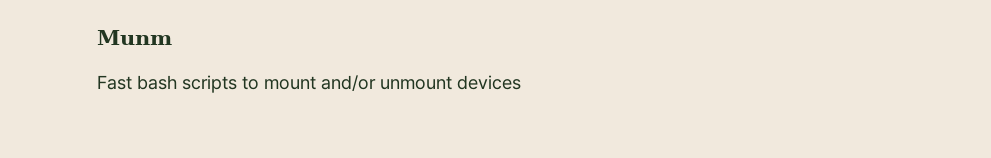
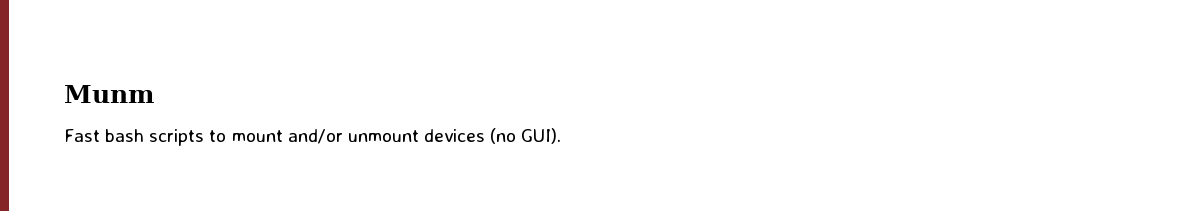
(521, 82) none -> [490,128,562,144] (no GUI).

